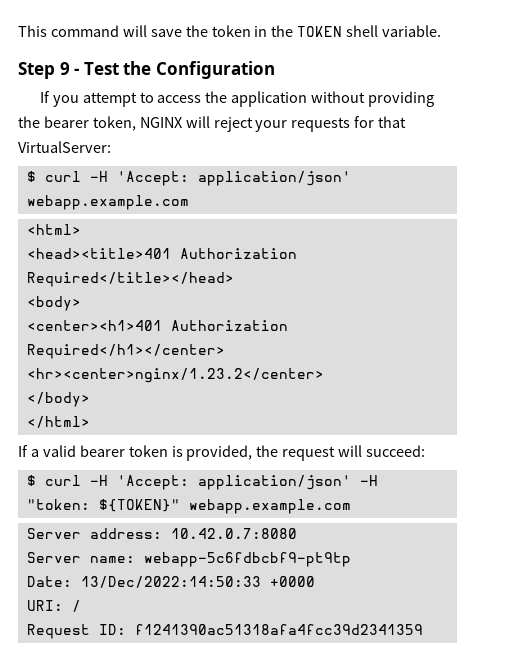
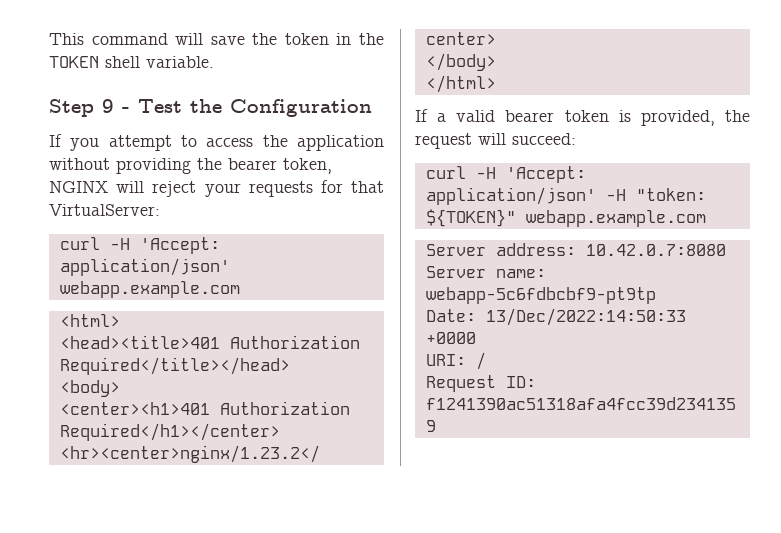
[26,171,36,182] $ -> (160, 210) none
[26,475,36,486] $ -> (576, 139) none

